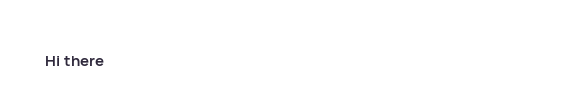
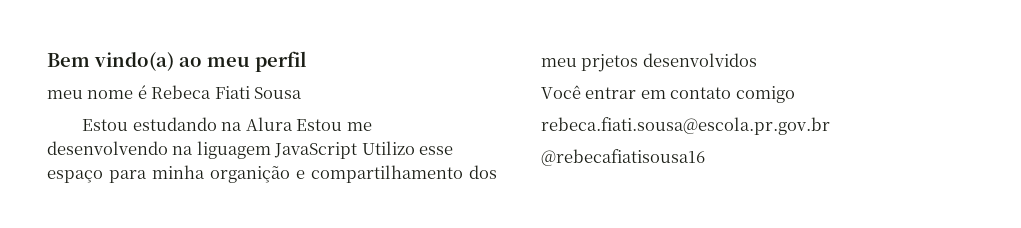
[45,56,105,66] Hi there -> [47,51,307,72] [47,85,303,99] [82,117,372,131] [47,141,454,159] [47,165,497,183] [541,53,757,72] [541,85,795,103] [541,117,830,135] [541,149,705,166] Bem vindo(a) ao meu perfil // meu nome é Rebeca Fiati Sousa // Estou estudando na Alura Estou me desenvolvendo na liguagem JavaScript Utilizo esse espaço para minha organição e compartilhamento dos meu prjetos desenvolvidos // Você entrar em contato comigo // rebeca.fiati.sousa@escola.pr.gov.br // @rebecafiatisousa16

